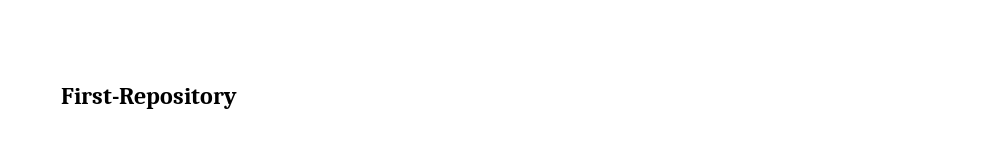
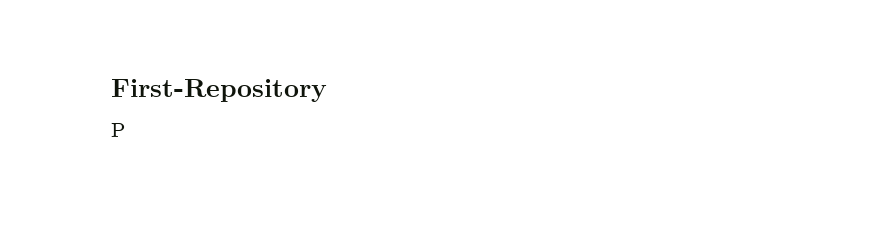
(237, 98) none -> [111,123,125,137] // P

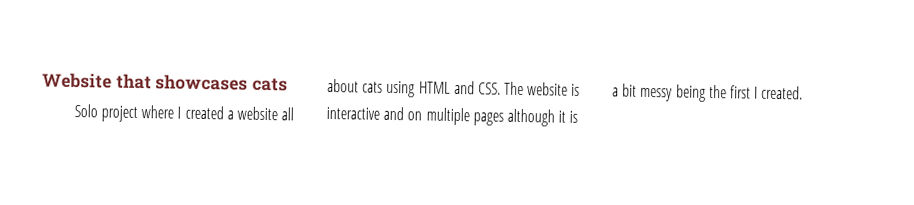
[111,79,327,102] [111,123,125,137] First-Repository // P -> [42,72,289,92] [73,103,295,123] [327,78,581,98] [326,106,579,127] [612,83,804,102] Website that showcases cats // Solo project where I created a website all about cats using HTML and CSS. The website is interactive and on multiple pages although it is a bit messy being the first I created.

